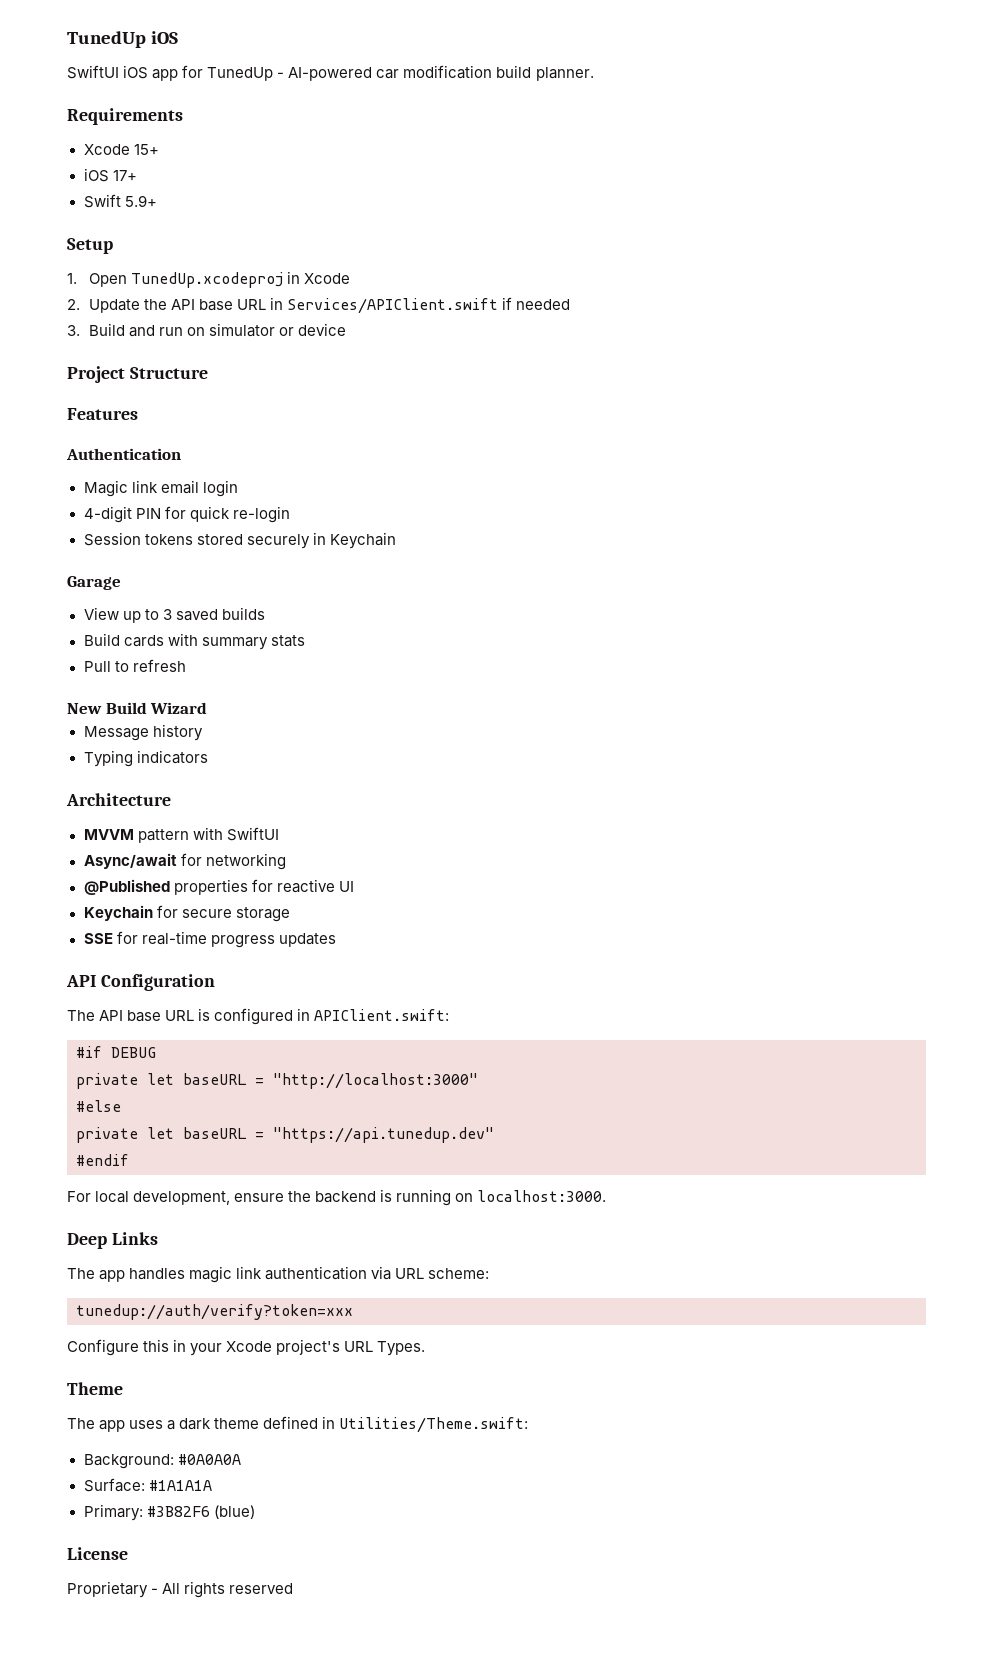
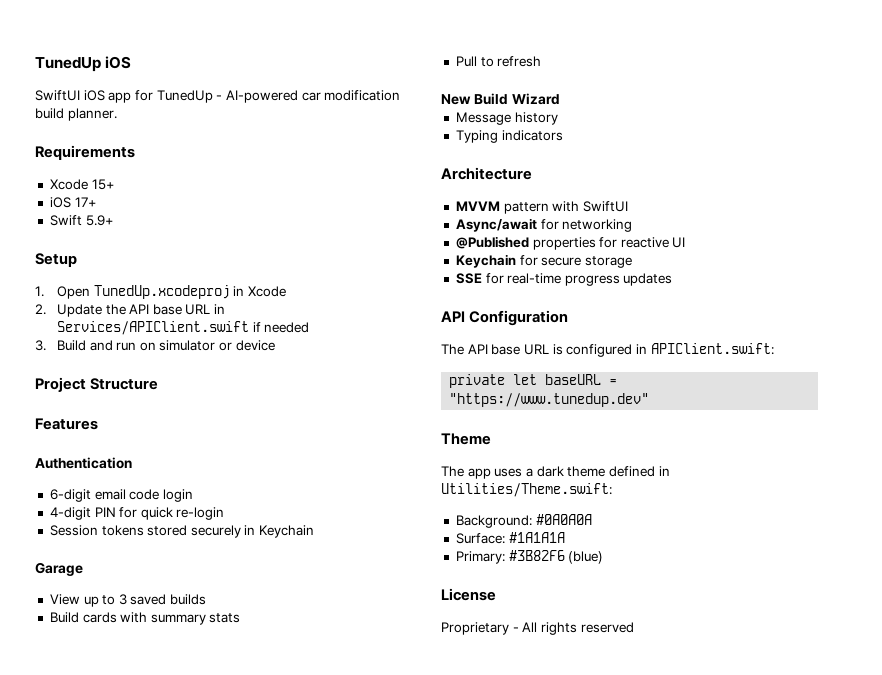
[83,480,199,497] Magic link email -> [49,489,160,502] 6-digit email code
[76,1046,156,1058] [76,1073,478,1089] [76,1100,121,1112] [76,1127,494,1143] [76,1154,129,1166] [67,1189,607,1206] [67,1232,158,1249] [67,1266,490,1283] [76,1304,353,1320] [67,1339,426,1356] // #if DEBUG // private let baseURL = "http://localhost:3000" // #else // private let baseURL = "https://api.tunedup.dev" // #endif // For local development, ensure the backend is running on localhost:3000. // Deep Links // The app handles magic link authentication via URL scheme: // tunedup://auth/verify?token=xxx // Configure this in your Xcode project's URL Types. -> [449,374,618,388] [449,393,650,407] // private let baseURL = "https://www.tunedup.dev"

